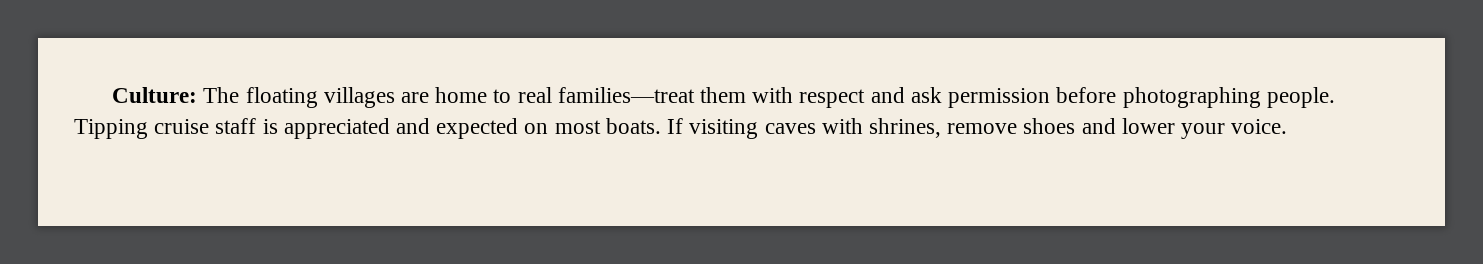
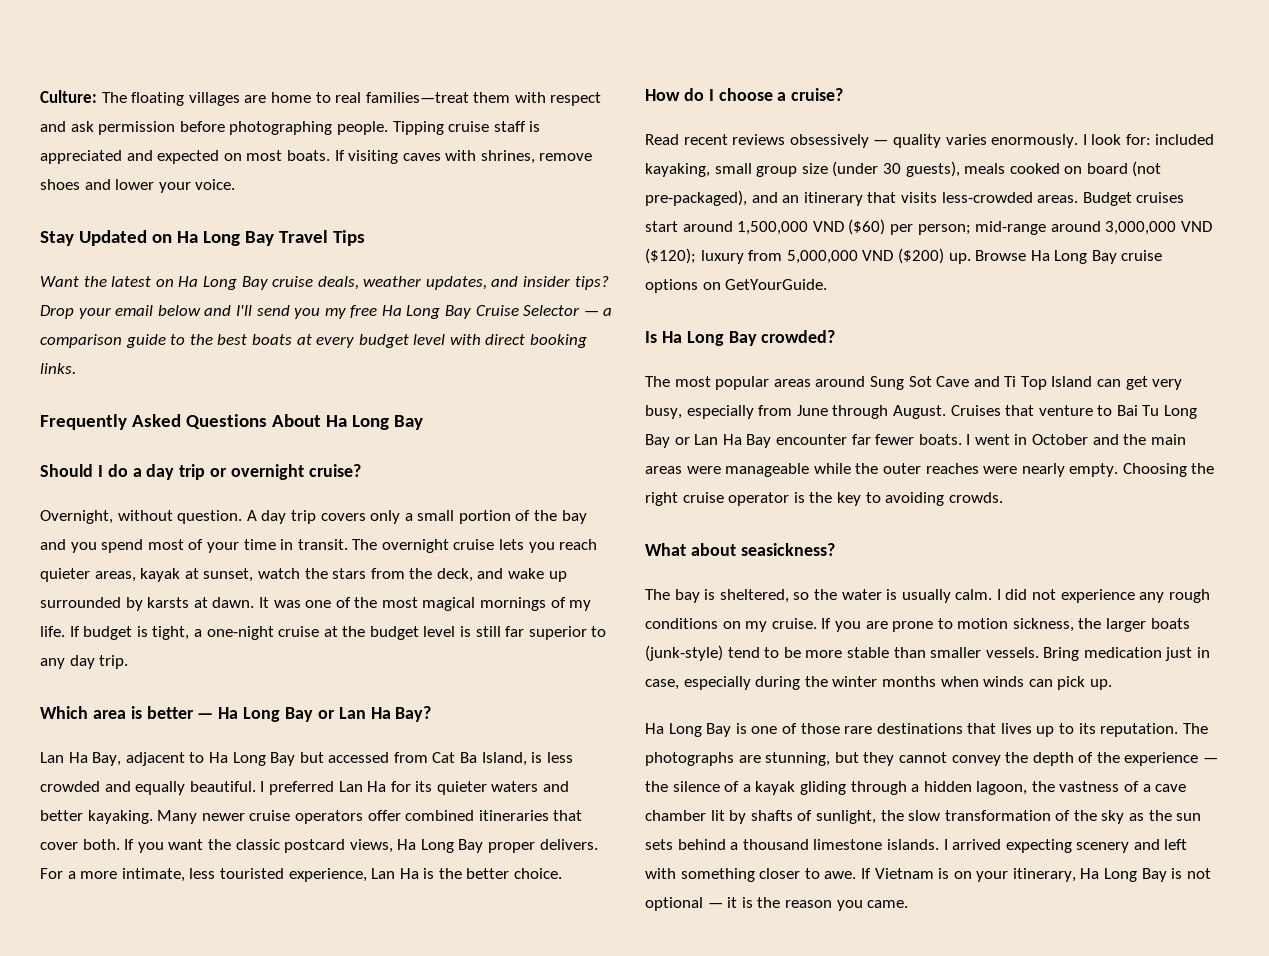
(1288, 126) none -> [40,230,365,246] [40,276,609,290] [40,305,613,319] [40,334,588,348] [40,363,76,374] [40,414,423,430] [40,464,361,480] [40,510,587,524] [40,539,598,553] [40,568,567,582] [40,597,592,611] [40,626,607,640] [40,655,129,669] [40,706,432,722] [40,752,573,766] [40,781,570,795] [40,810,583,824] [40,839,598,853] [40,868,563,882] [645,88,844,101] [645,134,1215,148] [645,161,1162,177] [645,190,1185,206] [645,219,1212,235] [645,248,1163,264] [645,279,828,293] [645,330,836,346] [645,376,1183,390] [645,405,1198,419] [645,434,1186,448] [645,463,1215,477] [645,492,1003,506] [645,543,835,556] [645,589,1210,603] [645,618,1190,632] [645,645,1211,661] [645,676,1112,690] [645,723,1208,737] [645,752,1219,766] [645,781,1187,795] [645,810,1202,824] [645,839,1188,853] [645,868,1211,882] [645,897,909,911] // Stay Updated on Ha Long Bay Travel Tips // Want the latest on Ha Long Bay cruise deals, weather updates, and insider tips? Drop your email below and I'll send you my free Ha Long Bay Cruise Selector — a comparison guide to the best boats at every budget level with direct booking links. // Frequently Asked Questions About Ha Long Bay // Should I do a day trip or overnight cruise? // Overnight, without question. A day trip covers only a small portion of the bay and you spend most of your time in transit. The overnight cruise lets you reach quieter areas, kayak at sunset, watch the stars from the deck, and wake up surrounded by karsts at dawn. It was one of the most magical mornings of my life. If budget is tight, a one-night cruise at the budget level is still far superior to any day trip. // Which area is better — Ha Long Bay or Lan Ha Bay? // Lan Ha Bay, adjacent to Ha Long Bay but accessed from Cat Ba Island, is less crowded and equally beautiful. I preferred Lan Ha for its quieter waters and better kayaking. Many newer cruise operators offer combined itineraries that cover both. If you want the classic postcard views, Ha Long Bay proper delivers. For a more intimate, less touristed experience, Lan Ha is the better choice. // How do I choose a cruise? // Read recent reviews obsessively — quality varies enormously. I look for: included kayaking, small group size (under 30 guests), meals cooked on board (not pre-packaged), and an itinerary that visits less-crowded areas. Budget cruises start around 1,500,000 VND ($60) per person; mid-range around 3,000,000 VND ($120); luxury from 5,000,000 VND ($200) up. Browse Ha Long Bay cruise options on GetYourGuide. // Is Ha Long Bay crowded? // The most popular areas around Sung Sot Cave and Ti Top Island can get very busy, especially from June through August. Cruises that venture to Bai Tu Long Bay or Lan Ha Bay encounter far fewer boats. I went in October and the main areas were manageable while the outer reaches were nearly empty. Choosing the right cruise operator is the key to avoiding crowds. // What about seasickness? // The bay is sheltered, so the water is usually calm. I did not experience any rough conditions on my cruise. If you are prone to motion sickness, the larger boats (junk-style) tend to be more stable than smaller vessels. Bring medication just in case, especially during the winter months when winds can pick up. // Ha Long Bay is one of those rare destinations that lives up to its reputation. The photographs are stunning, but they cannot convey the depth of the experience — the silence of a kayak gliding through a hidden lagoon, the vastness of a cave chamber lit by shafts of sunlight, the slow transformation of the sky as the sun sets behind a thousand limestone islands. I arrived expecting scenery and left with something closer to awe. If Vietnam is on your itinerary, Ha Long Bay is not optional — it is the reason you came.

